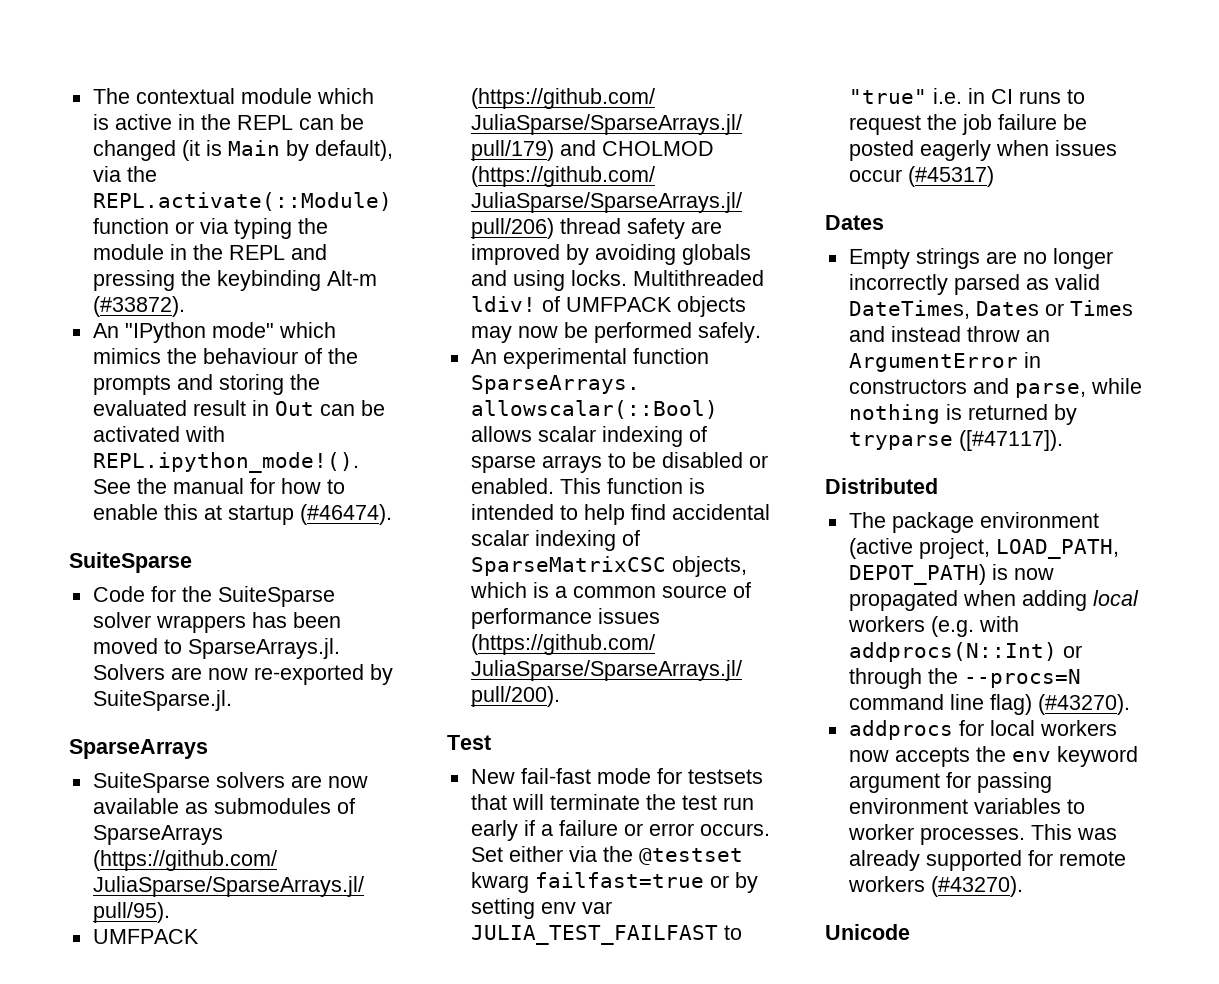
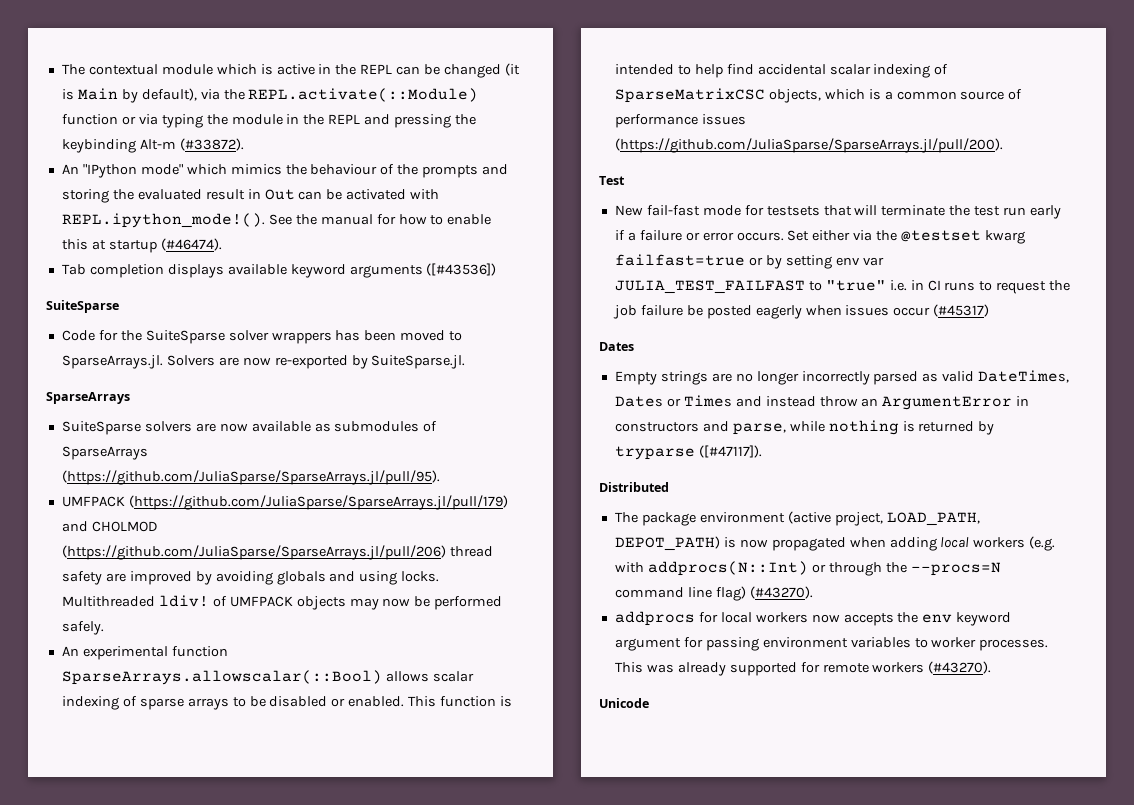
(392, 514) none -> [61,263,497,278] // Tab completion displays available keyword arguments ([#43536])

